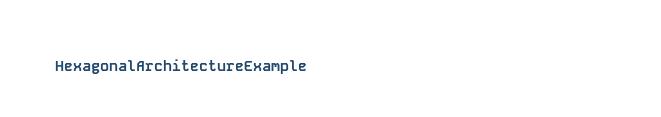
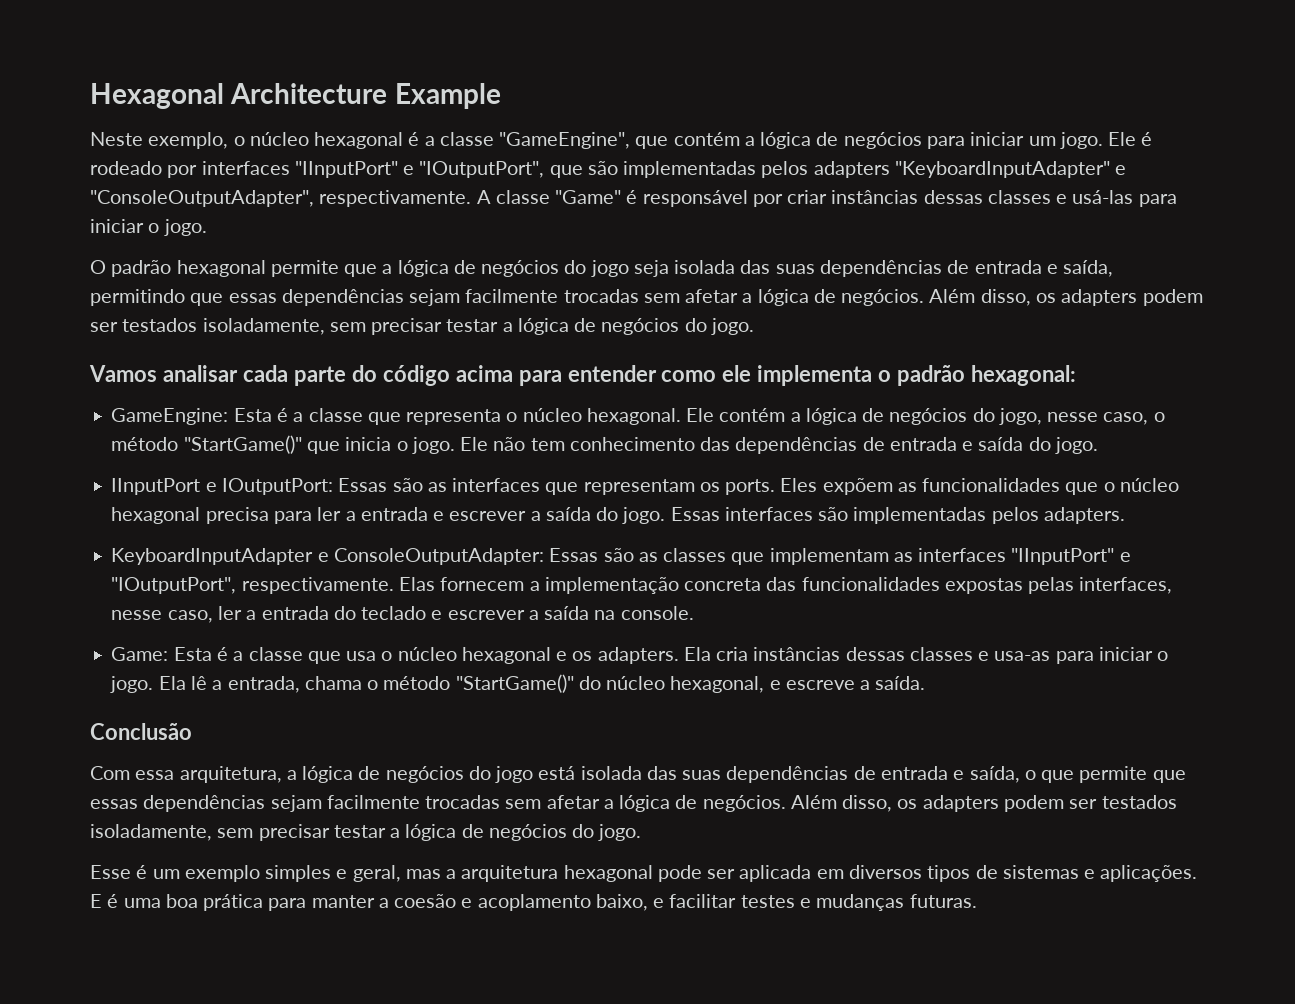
[55,59,307,74] HexagonalArchitectureExample -> [90,83,501,109] [90,132,1153,149] [90,161,1127,178] [90,190,1177,207] [90,219,207,236] [90,260,1114,277] [90,289,1203,306] [90,318,754,335] [89,365,1077,386] [111,408,1165,425] [111,435,1098,454] [111,478,1179,495] [111,507,1125,524] [111,548,1131,565] [111,577,1173,594] [111,606,694,623] [111,647,1169,664] [110,674,926,693] [90,723,192,740] [90,766,1186,783] [90,795,1177,812] [90,824,642,841] [90,865,1198,882] [90,894,977,911] Hexagonal Architecture Example // Neste exemplo, o núcleo hexagonal é a classe "GameEngine", que contém a lógica de negócios para iniciar um jogo. Ele é rodeado por interfaces "IInputPort" e "IOutputPort", que são implementadas pelos adapters "KeyboardInputAdapter" e "ConsoleOutputAdapter", respectivamente. A classe "Game" é responsável por criar instâncias dessas classes e usá-las para iniciar o jogo. // O padrão hexagonal permite que a lógica de negócios do jogo seja isolada das suas dependências de entrada e saída, permitindo que essas dependências sejam facilmente trocadas sem afetar a lógica de negócios. Além disso, os adapters podem ser testados isoladamente, sem precisar testar a lógica de negócios do jogo. // Vamos analisar cada parte do código acima para entender como ele implementa o padrão hexagonal: // GameEngine: Esta é a classe que representa o núcleo hexagonal. Ele contém a lógica de negócios do jogo, nesse caso, o método "StartGame()" que inicia o jogo. Ele não tem conhecimento das dependências de entrada e saída do jogo. // IInputPort e IOutputPort: Essas são as interfaces que representam os ports. Eles expõem as funcionalidades que o núcleo hexagonal precisa para ler a entrada e escrever a saída do jogo. Essas interfaces são implementadas pelos adapters. // KeyboardInputAdapter e ConsoleOutputAdapter: Essas são as classes que implementam as interfaces "IInputPort" e "IOutputPort", respectivamente. Elas fornecem a implementação concreta das funcionalidades expostas pelas interfaces, nesse caso, ler a entrada do teclado e escrever a saída na console. // Game: Esta é a classe que usa o núcleo hexagonal e os adapters. Ela cria instâncias dessas classes e usa-as para iniciar o jogo. Ela lê a entrada, chama o método "StartGame()" do núcleo hexagonal, e escreve a saída. // Conclusão // Com essa arquitetura, a lógica de negócios do jogo está isolada das suas dependências de entrada e saída, o que permite que essas dependências sejam facilmente trocadas sem afetar a lógica de negócios. Além disso, os adapters podem ser testados isoladamente, sem precisar testar a lógica de negócios do jogo. // Esse é um exemplo simples e geral, mas a arquitetura hexagonal pode ser aplicada em diversos tipos de sistemas e aplicações. E é uma boa prática para manter a coesão e acoplamento baixo, e facilitar testes e mudanças futuras.

